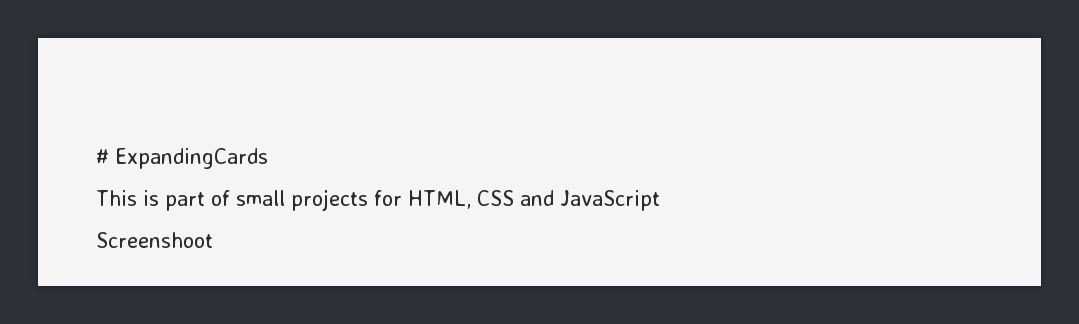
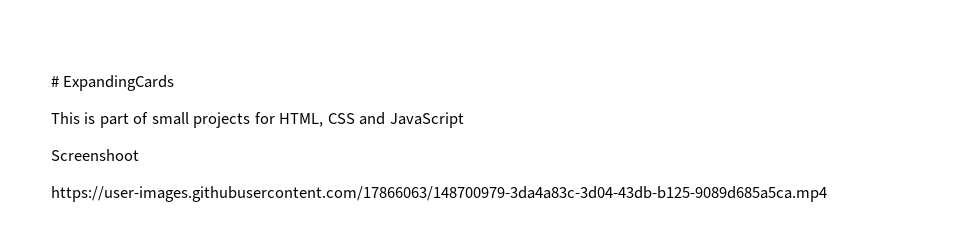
(213, 240) none -> [51,186,827,202] // https://user-images.githubusercontent.com/17866063/148700979-3da4a83c-3d04-43db-b125-9089d685a5ca.mp4

